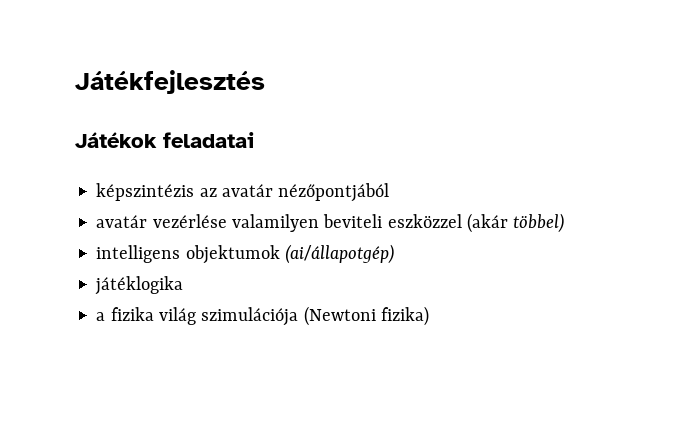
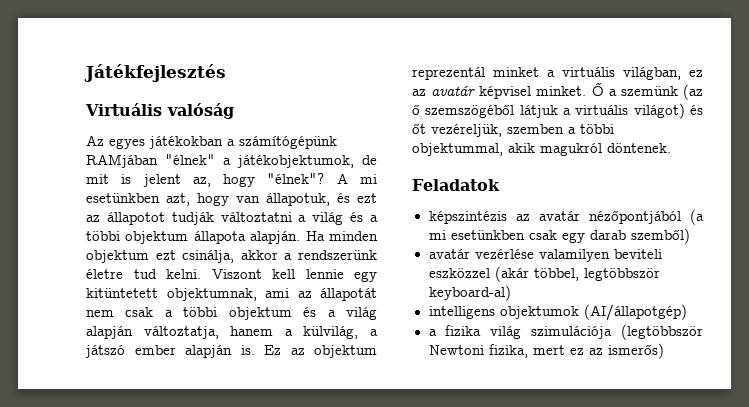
[75,132,254,148] [96,183,390,202] Játékok feladatai // képszintézis az avatár nézőpontjából -> [85,103,234,119] [86,135,337,149] [86,154,377,168] [86,173,377,187] [86,193,377,206] [86,212,378,225] [86,231,378,244] [86,250,377,263] [86,269,377,282] [86,288,377,301] [86,307,377,320] [86,326,378,339] [85,345,377,358] [412,67,703,80] [412,83,703,100] [412,103,703,119] [412,124,614,137] [412,143,671,156] [412,179,500,191] [428,209,704,225] [428,228,690,244] Virtuális valóság // Az egyes játékokban a számítógépünk RAMjában "élnek" a játékobjektumok, de mit is jelent az, hogy "élnek"? A mi esetünkben azt, hogy van állapotuk, és ezt az állapotot tudják változtatni a világ és a többi objektum állapota alapján. Ha minden objektum ezt csinálja, akkor a rendszerünk életre tud kelni. Viszont kell lennie egy kitüntetett objektumnak, ami az állapotát nem csak a többi objektum és a világ alapján változtatja, hanem a külvilág, a játszó ember alapján is. Ez az objektum reprezentál minket a virtuális világban, ez az avatár képvisel minket. Ő a szemünk (az ő szemszögéből látjuk a virtuális világot) és őt vezéreljük, szemben a többi objektummal, akik magukról döntenek. // Feladatok // képszintézis az avatár nézőpontjából (a mi esetünkben csak egy darab szemből)
[513,213,565,233] többel) -> [533,268,660,281] [428,285,511,301] többel, legtöbbször keyboard-al)
[284,244,394,264] [95,276,184,295] (ai/állapotgép) // játéklogika -> [583,304,687,321] (AI/állapotgép)
[303,306,429,326] (Newtoni fizika) -> [621,324,703,340] [428,343,664,359] (legtöbbször Newtoni fizika, mert ez az ismerős)

